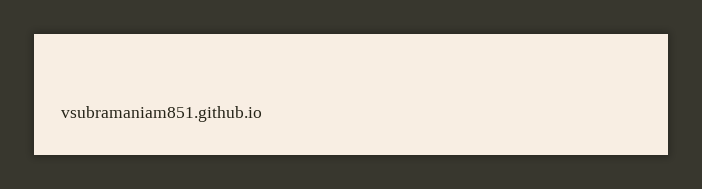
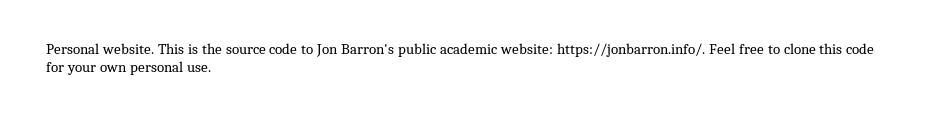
[61,106,262,122] vsubramaniam851.github.io -> [46,43,875,57] [46,61,211,75] Personal website. This is the source code to Jon Barron's public academic website: https://jonbarron.info/. Feel free to clone this code for your own personal use.

